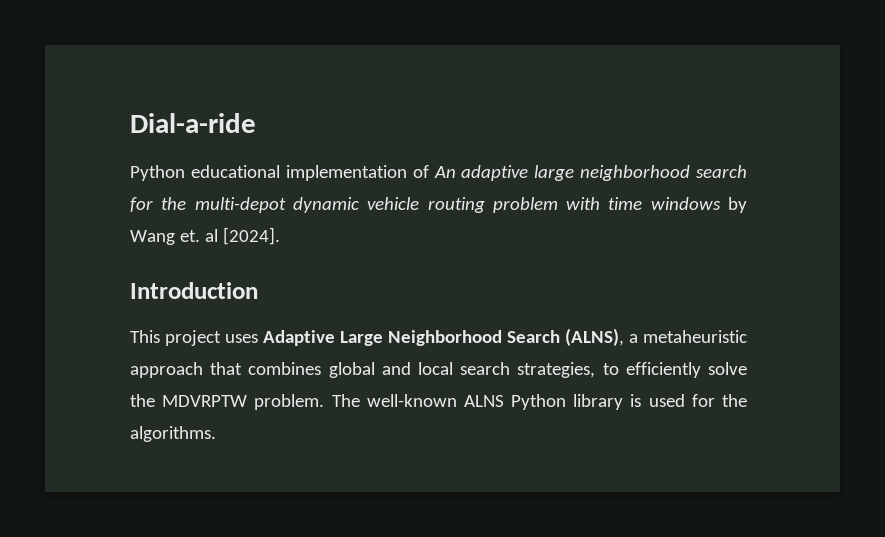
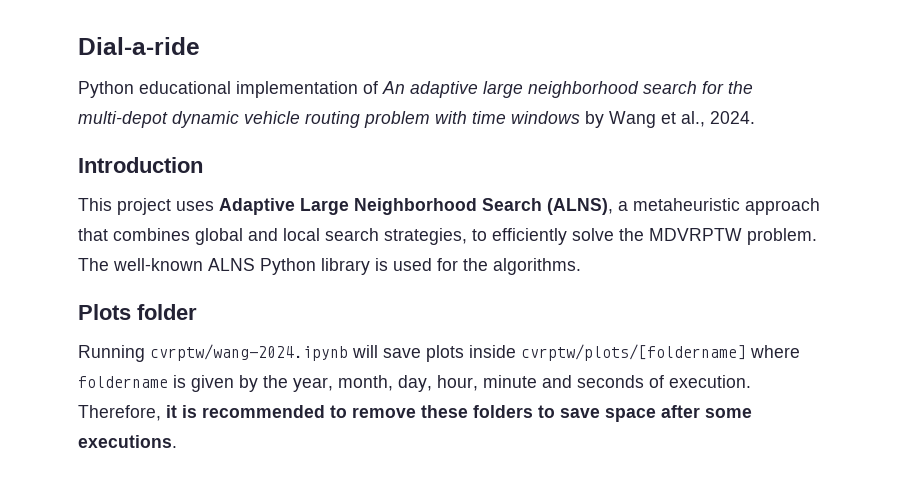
[179,227,280,245] et. al [2024]. -> [661,111,755,127] et al., 2024.
(216, 434) none -> [78,304,197,320] [78,344,800,362] [78,375,751,392] [78,405,752,422] [78,435,177,448] // Plots folder // Running cvrptw/wang-2024.ipynb will save plots inside cvrptw/plots/[foldername] where foldername is given by the year, month, day, hour, minute and seconds of execution. Therefore, it is recommended to remove these folders to save space after some executions.

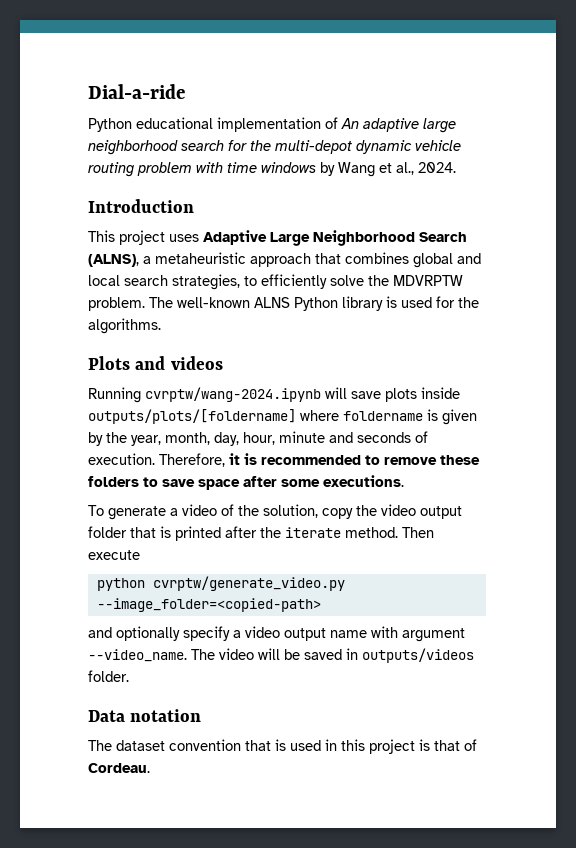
[137,304,197,320] folder -> [135,356,223,370] and videos
[521,344,746,361] cvrptw/plots/[foldername] -> [88,409,296,424] outputs/plots/[foldername]
(177, 441) none -> [88,504,462,520] [88,526,434,541] [88,550,140,560] [96,576,345,591] [96,598,321,612] [88,626,465,642] [88,648,474,663] [88,670,129,682] [88,709,202,722] [88,739,477,754] [88,763,150,773] // To generate a video of the solution, copy the video output folder that is printed after the iterate method. Then execute // python cvrptw/generate_video.py --image_folder=<copied-path> // and optionally specify a video output name with argument --video_name. The video will be saved in outputs/videos folder. // Data notation // The dataset convention that is used in this project is that of Cordeau.

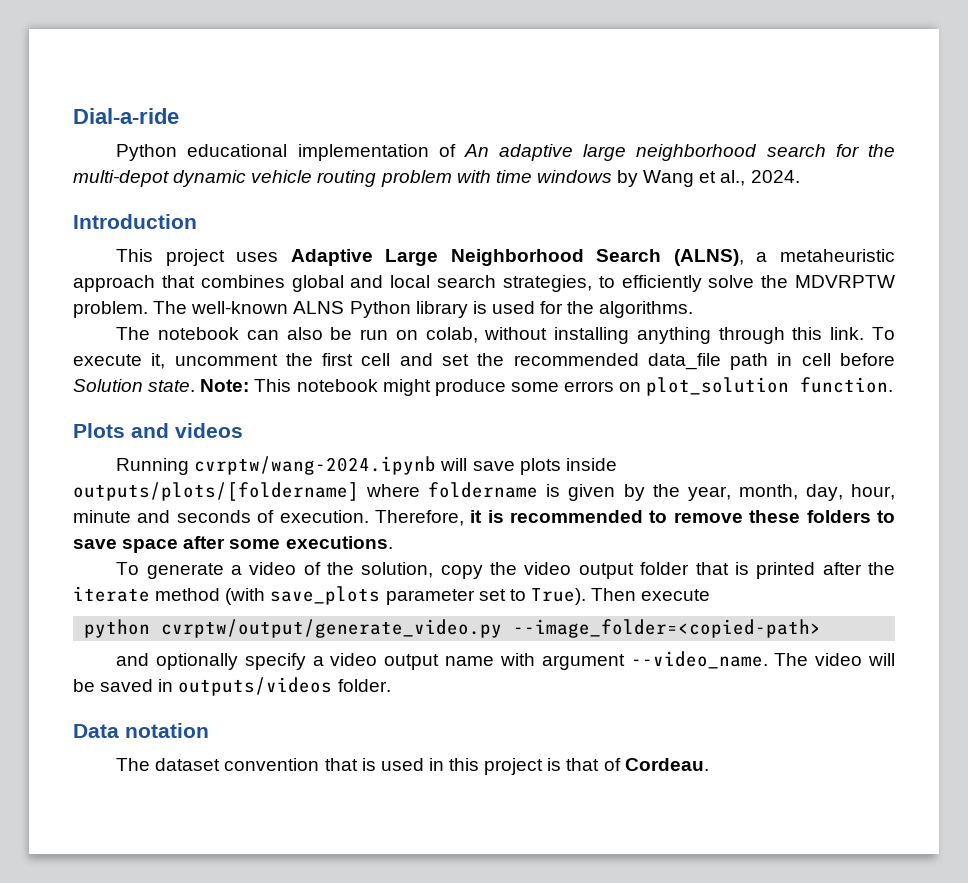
(161, 326) none -> [116,327,896,344] [73,353,896,370] [73,377,894,396] // The notebook can also be run on colab, without installing anything through this link. To execute it, uncomment the first cell and set the recommended data_file path in cell before Solution state. Note: This notebook might produce some errors on plot_solution function.
[345,527,398,538] method. -> [155,586,586,605] method (with save_plots parameter set to True).
[152,576,345,591] cvrptw/generate_video.py -> [161,619,503,638] cvrptw/output/generate_video.py

